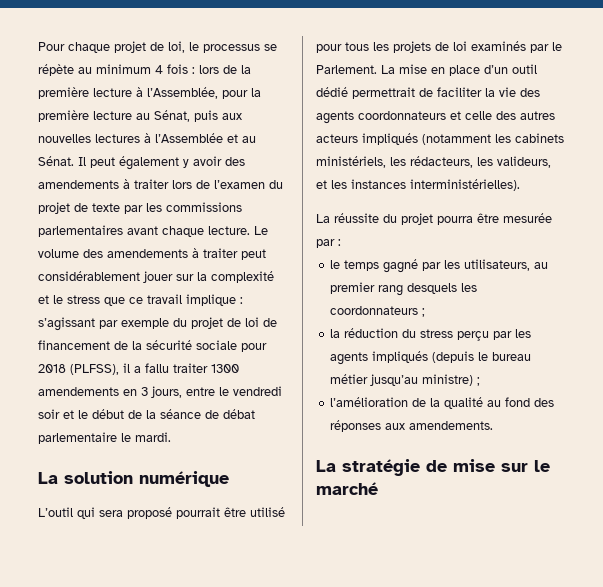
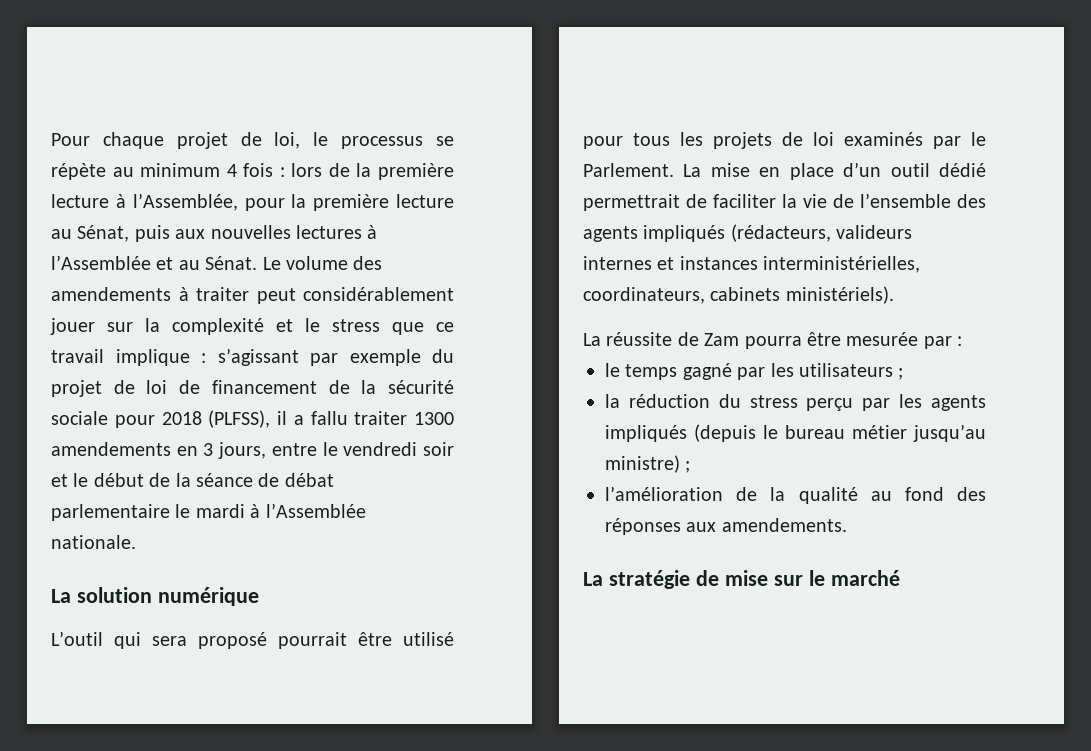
[78,156,245,170] [38,179,283,189] [38,202,242,214] [38,225,250,237] Il peut également y avoir des amendements à traiter lors de l’examen du projet de texte par les commissions parlementaires avant chaque lecture. -> (258, 263) none
[135,432,171,442] mardi. -> [195,503,366,518] [51,535,136,549] mardi à l’Assemblée nationale.
[520,88,540,97] [316,111,555,124] [316,133,564,145] [316,156,551,168] [316,179,520,191] des agents coordonnateurs et celle des autres acteurs impliqués (notamment les cabinets ministériels, les rédacteurs, les valideurs, et les instances interministérielles). -> [833,193,986,208] [583,224,913,242] [583,256,921,273] [583,286,894,304] de l’ensemble des agents impliqués (rédacteurs, valideurs internes et instances interministérielles, coordinateurs, cabinets ministériels).
[383,213,433,225] du projet -> [677,332,740,346] de Zam
[464,259,549,271] [330,282,478,296] [330,306,419,315] utilisateurs, au premier rang desquels les coordonnateurs -> [799,363,893,377] utilisateurs

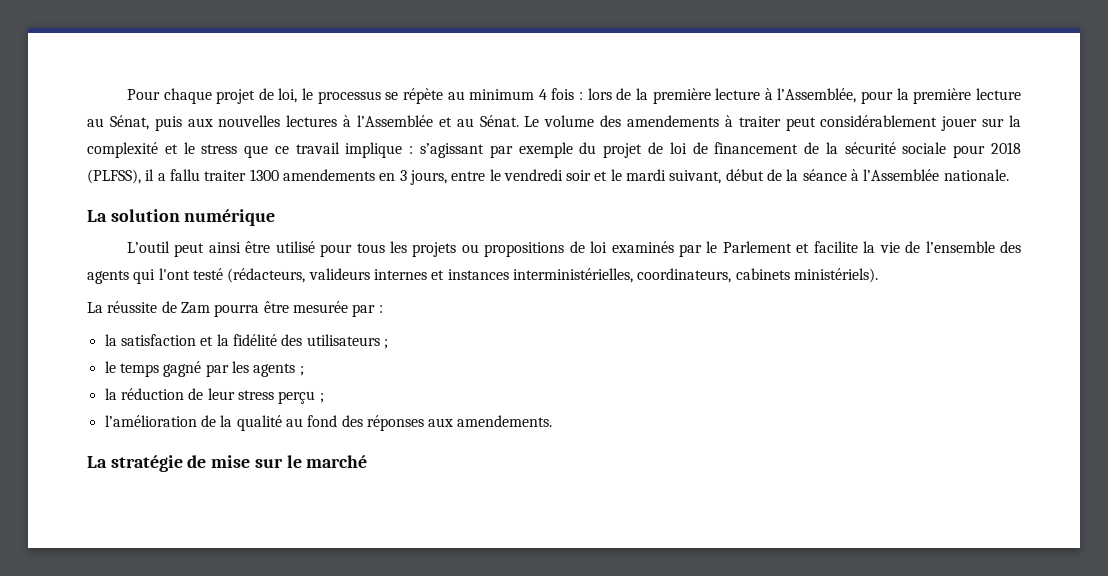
(89, 480) none -> [626,169,722,184] mardi suivant,
[258,473,334,487] [51,504,245,521] de débat parlementaire le mardi -> (847, 175) none
[114,632,347,649] qui sera proposé pourrait -> [174,242,241,257] peut ainsi
(772, 140) none -> [461,242,565,257] ou propositions
[583,162,986,180] [583,194,776,211] Parlement. La mise en place d’un outil dédié permettrait de faciliter -> [722,241,858,253] Parlement et facilite
[643,225,726,242] impliqués -> [133,268,223,284] qui l'ont testé
(963, 341) none -> [104,334,388,349] // la satisfaction et la fidélité des utilisateurs ;
[799,363,893,377] utilisateurs -> [253,363,296,377] agents
[718,394,986,411] [605,424,986,442] [605,455,680,473] du stress perçu par les agents impliqués (depuis le bureau métier jusqu’au ministre) -> [188,388,316,404] de leur stress perçu

